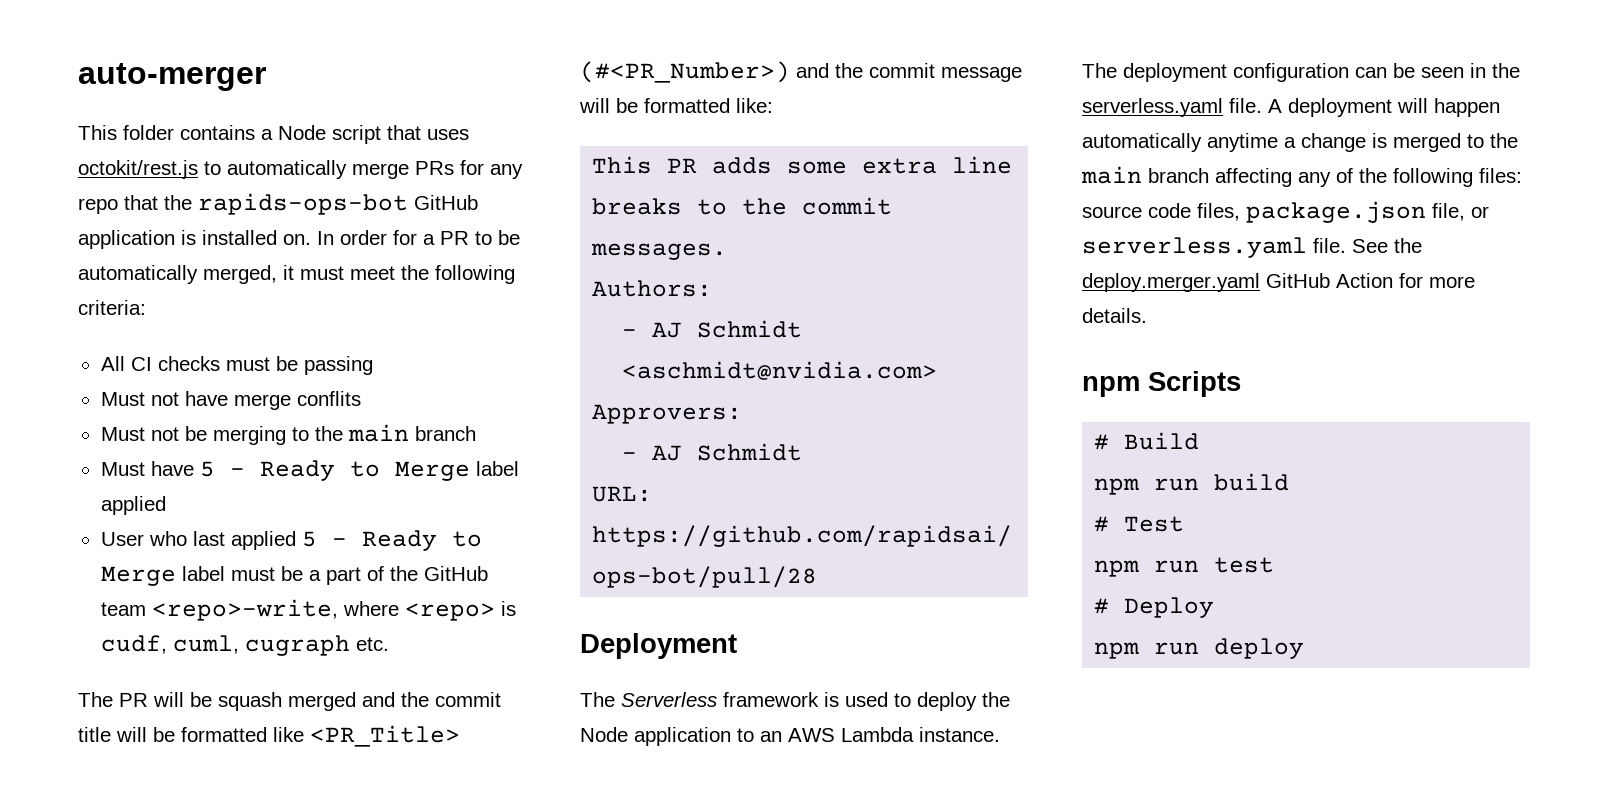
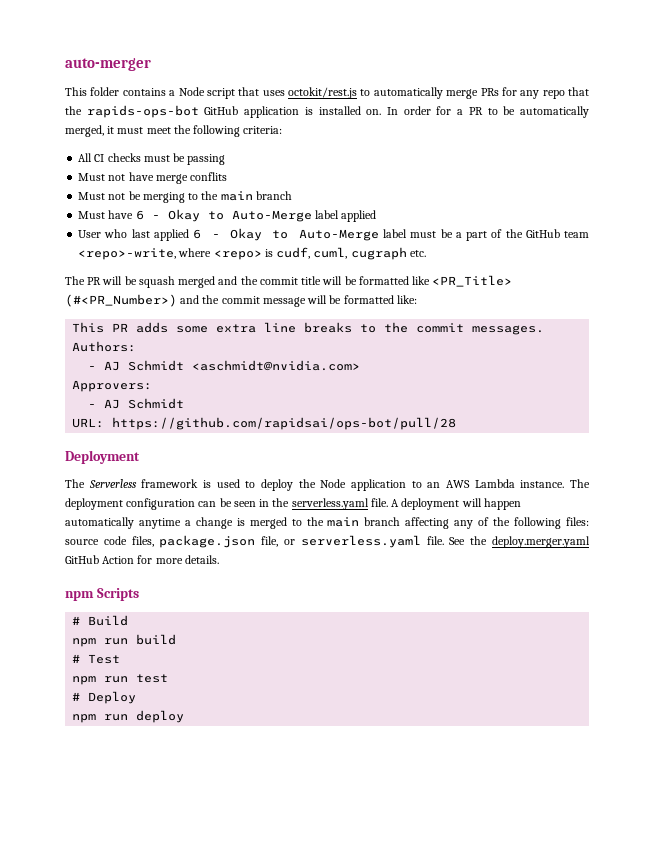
[199,460,470,481] 5 - Ready to Merge -> [135,209,312,222] 6 - Okay to Auto-Merge
[301,530,482,551] [100,566,176,586] 5 - Ready to Merge -> [193,228,379,241] 6 - Okay to Auto-Merge

